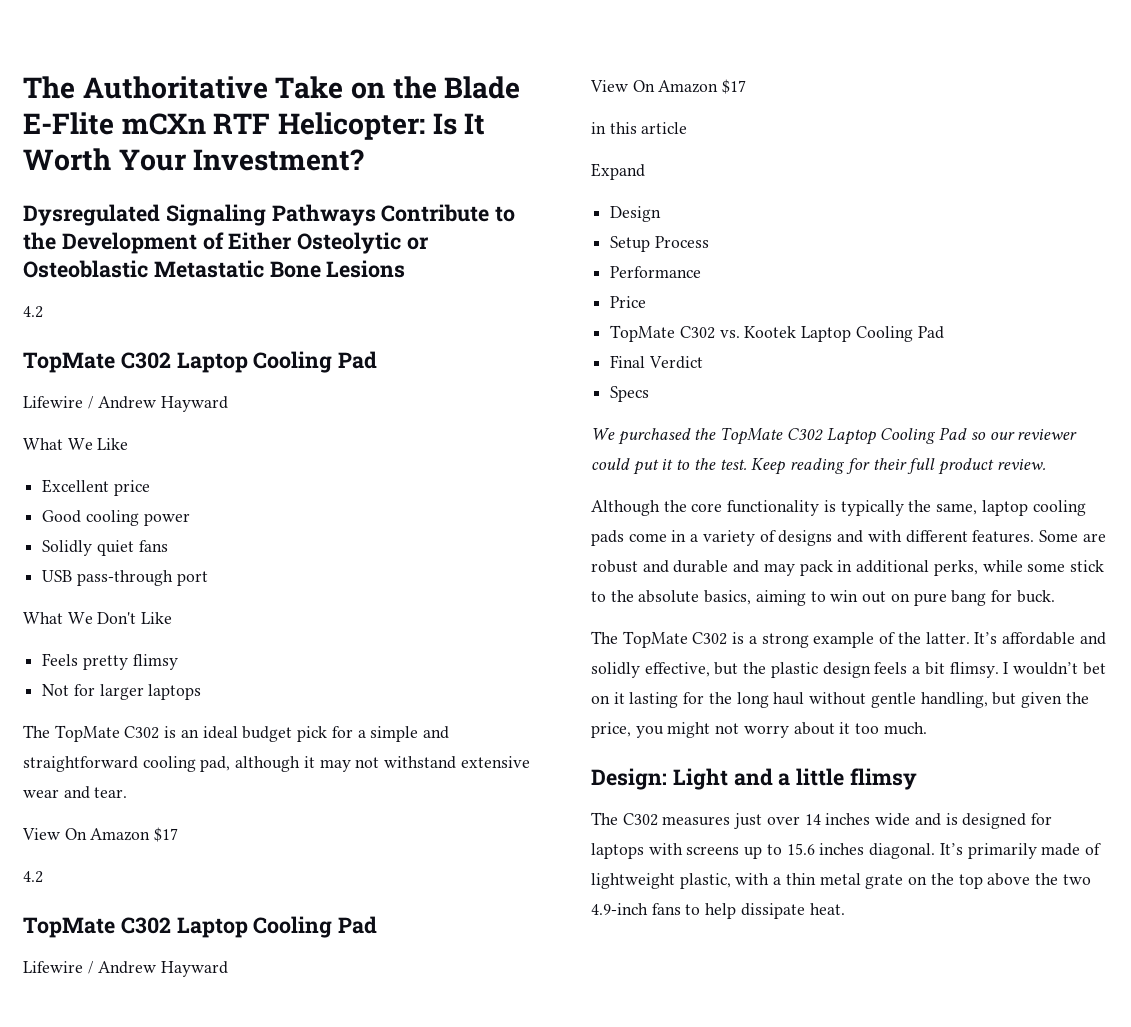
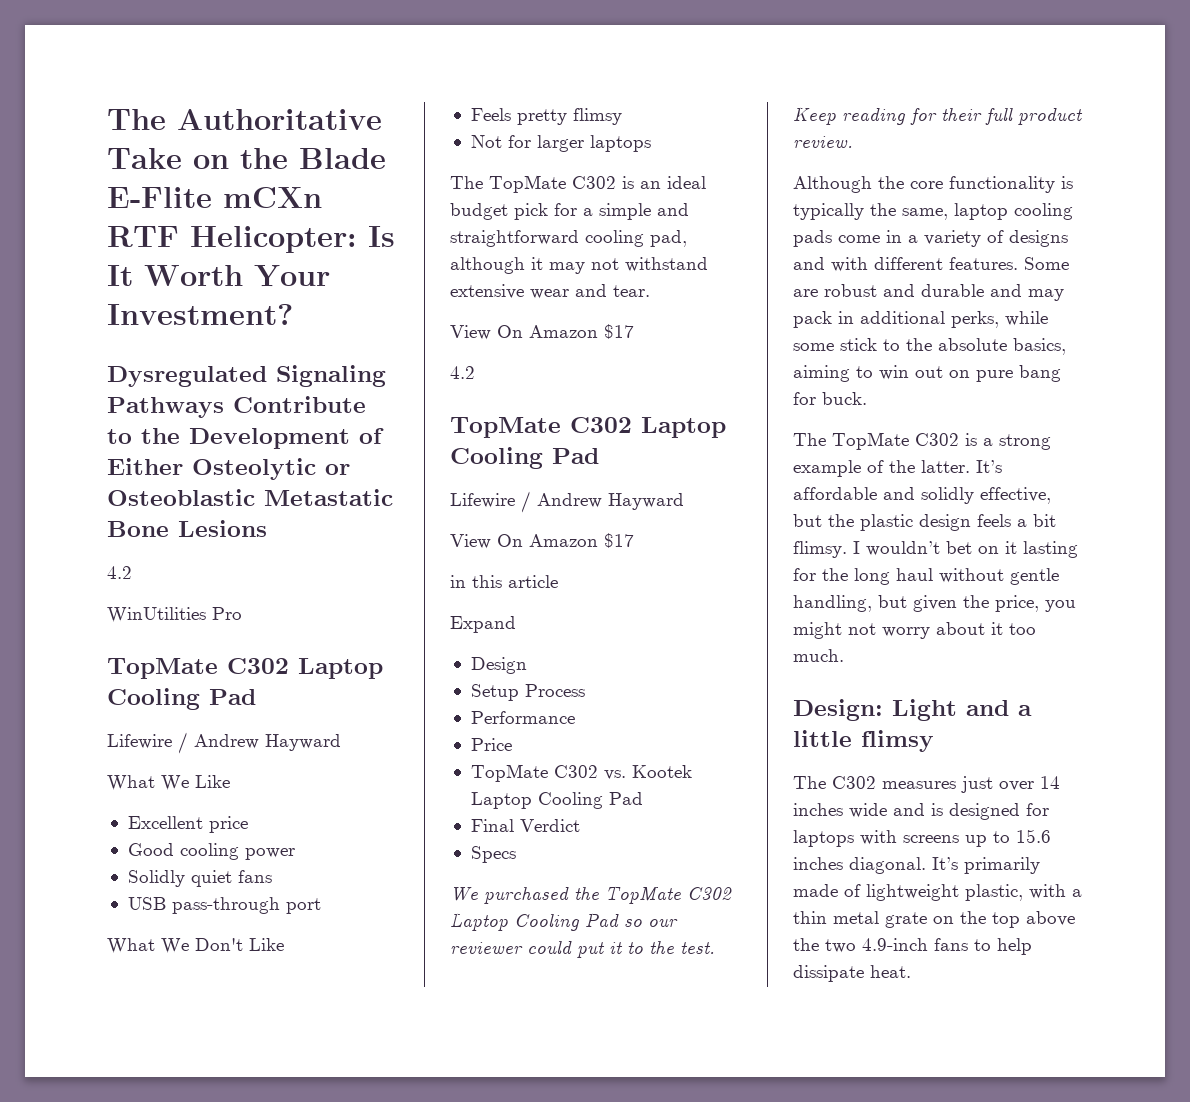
(43, 312) none -> [107,607,242,623] // WinUtilities Pro

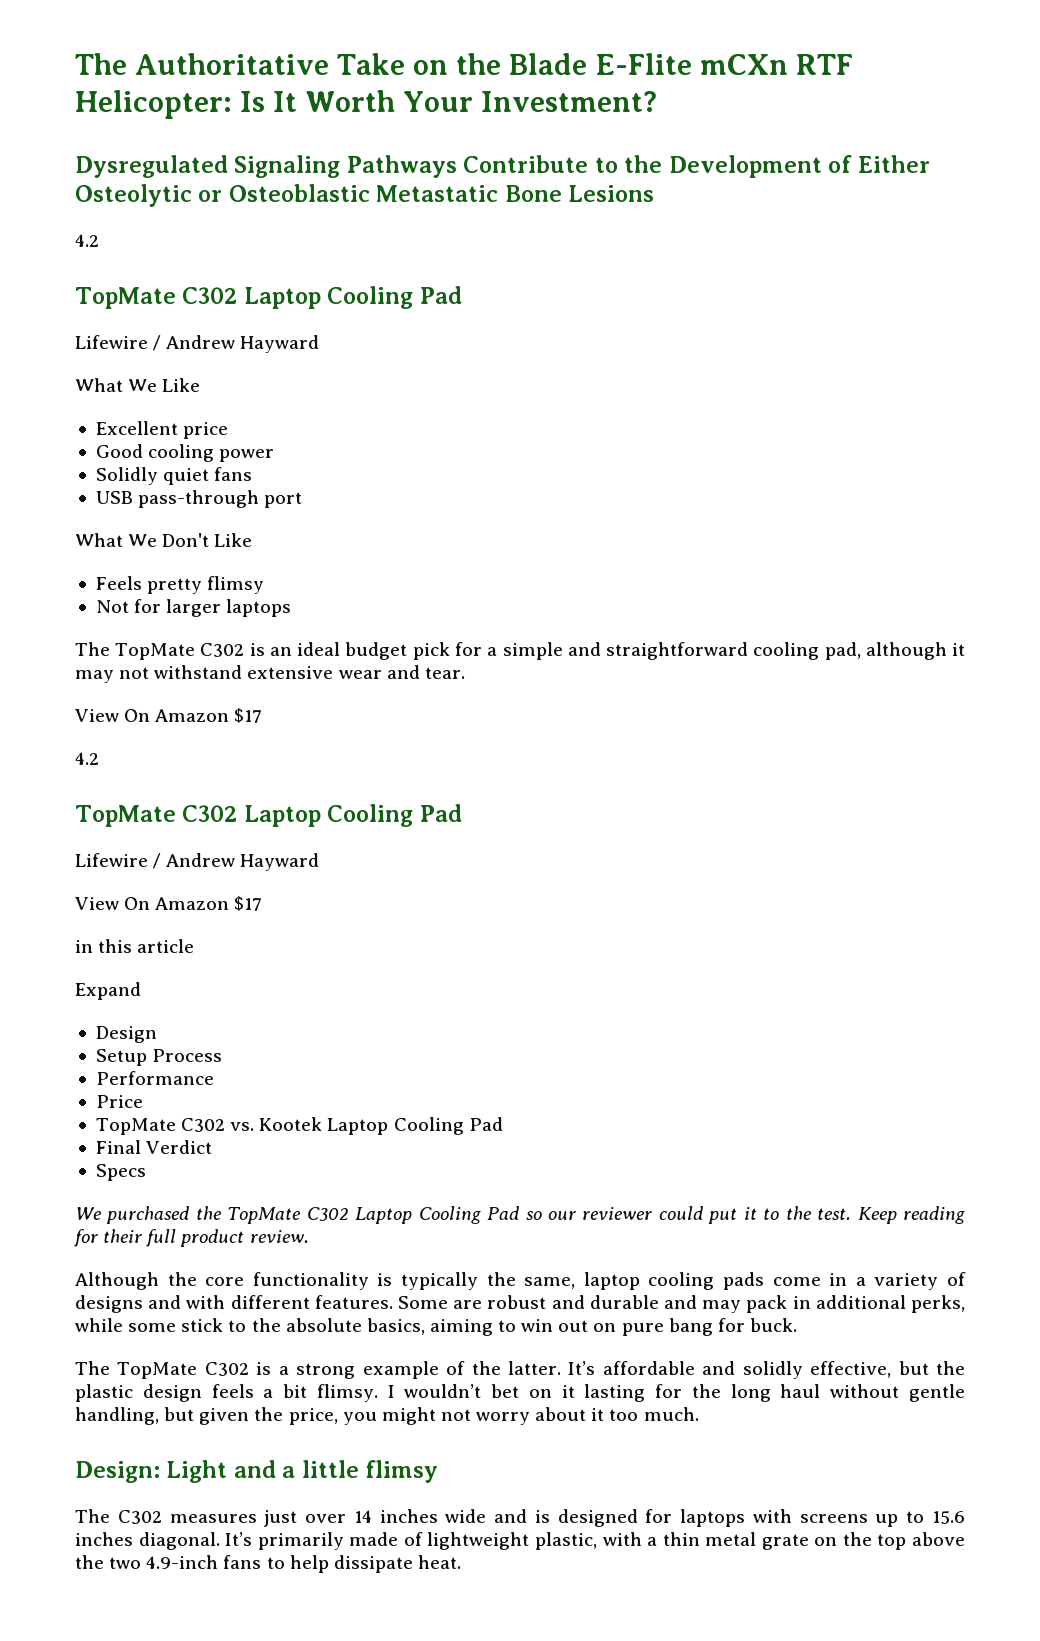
[107,607,242,623] // WinUtilities Pro -> (99, 240) none

